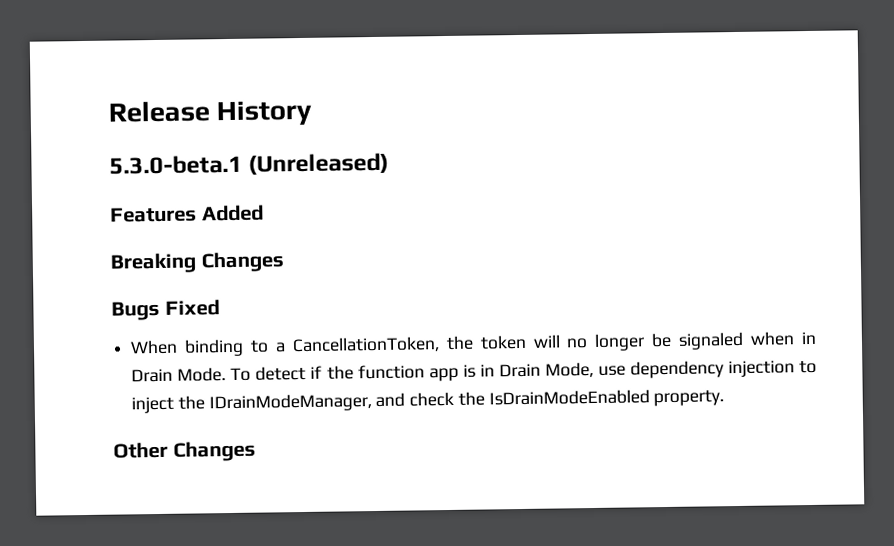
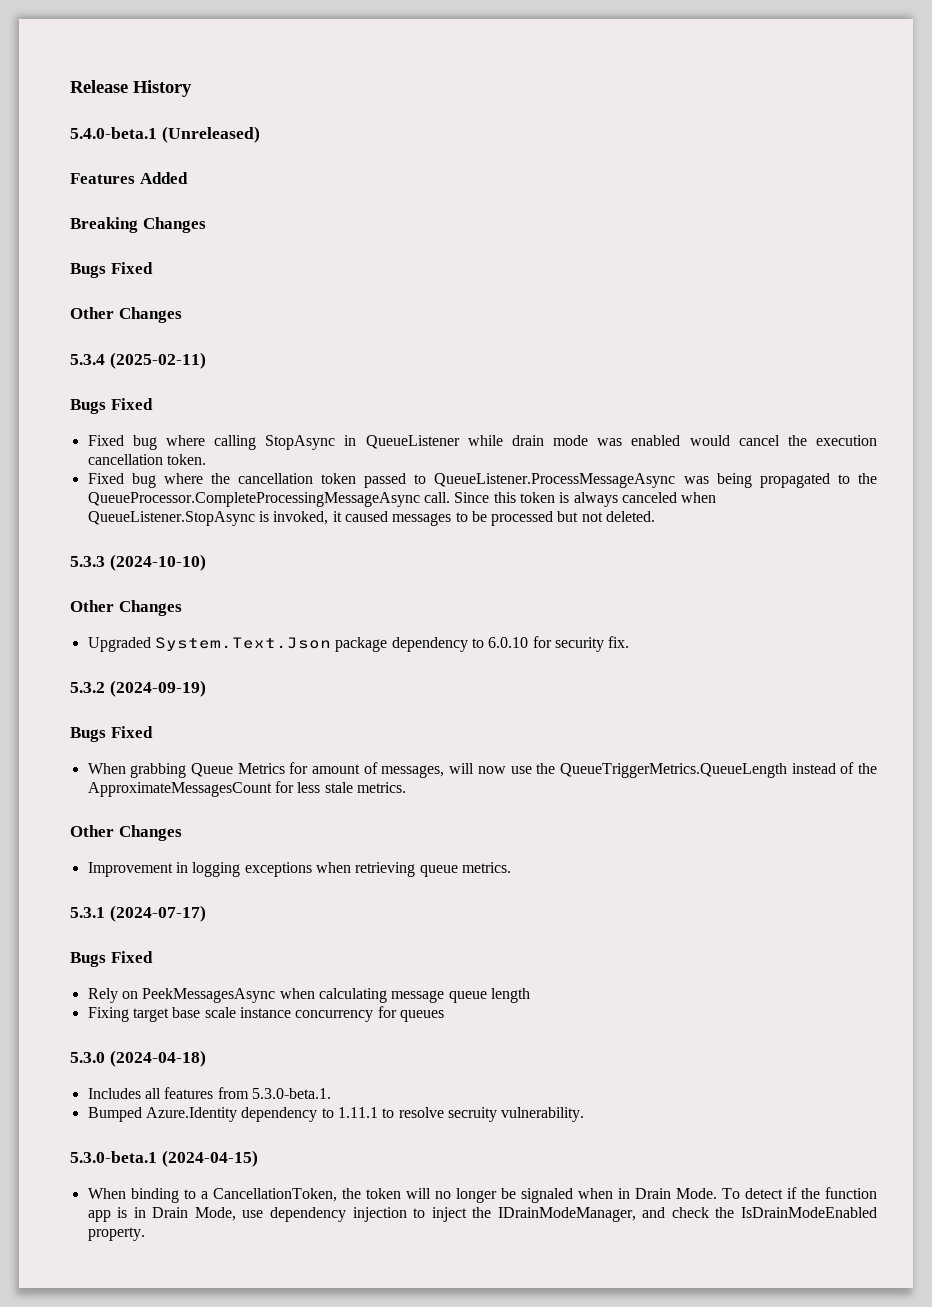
[109,154,243,175] 5.3.0-beta.1 -> [70,127,157,139] 5.4.0-beta.1
(220, 307) none -> [70,307,182,323] [70,352,206,369] [70,398,153,414] [87,435,877,450] [87,454,206,465] [87,473,878,488] [87,492,717,507] [87,511,656,526] [70,554,206,571] [70,600,182,616] [87,636,630,652] [70,680,206,697] [70,726,153,742] [87,762,878,778] [87,781,406,797] [70,825,182,841] [87,862,511,877] [70,905,206,922] [70,951,153,967] [87,988,530,1003] [87,1006,444,1022] [70,1050,206,1067] [87,1087,331,1099] [87,1107,585,1122] [70,1150,258,1167] // Other Changes // 5.3.4 (2025-02-11) // Bugs Fixed // Fixed bug where calling StopAsync in QueueListener while drain mode was enabled would cancel the execution cancellation token. // Fixed bug where the cancellation token passed to QueueListener.ProcessMessageAsync was being propagated to the QueueProcessor.CompleteProcessingMessageAsync call. Since this token is always canceled when QueueListener.StopAsync is invoked, it caused messages to be processed but not deleted. // 5.3.3 (2024-10-10) // Other Changes // Upgraded System.Text.Json package dependency to 6.0.10 for security fix. // 5.3.2 (2024-09-19) // Bugs Fixed // When grabbing Queue Metrics for amount of messages, will now use the QueueTriggerMetrics.QueueLength instead of the ApproximateMessagesCount for less stale metrics. // Other Changes // Improvement in logging exceptions when retrieving queue metrics. // 5.3.1 (2024-07-17) // Bugs Fixed // Rely on PeekMessagesAsync when calculating message queue length // Fixing target base scale instance concurrency for queues // 5.3.0 (2024-04-18) // Includes all features from 5.3.0-beta.1. // Bumped Azure.Identity dependency to 1.11.1 to resolve secruity vulnerability. // 5.3.0-beta.1 (2024-04-15)
[113,440,256,462] // Other Changes -> (145, 1234) none

